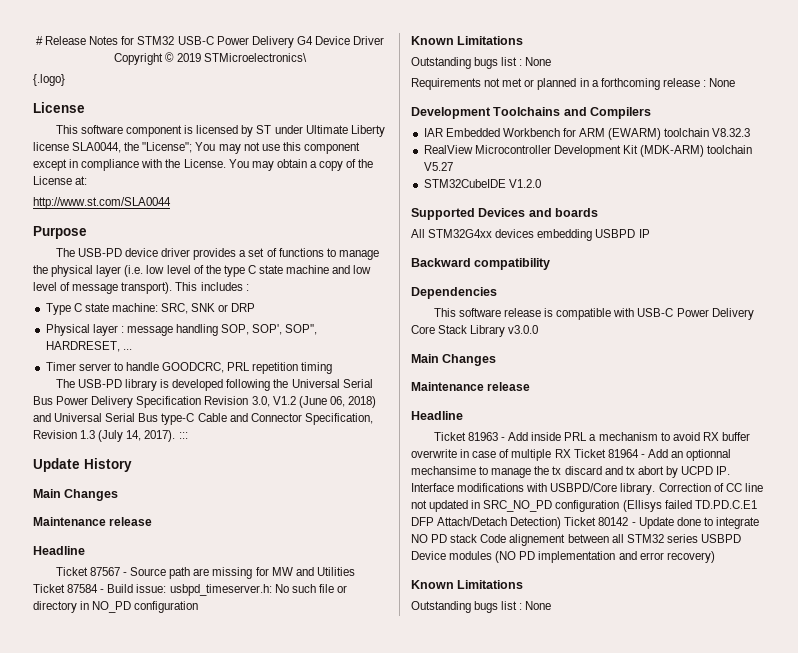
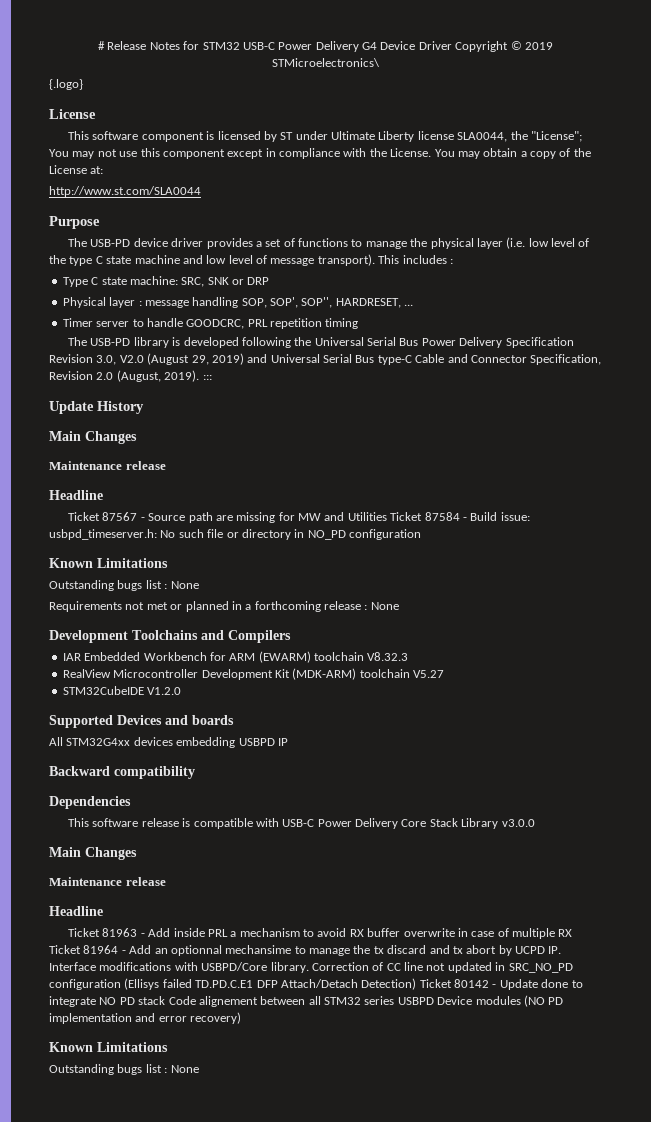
[272,396,376,408] V1.2 (June 06, 2018) -> [119,353,244,365] V2.0 (August 29, 2019)
[80,430,176,442] 1.3 (July 14, 2017). -> [96,370,200,382] 2.0 (August, 2019).

